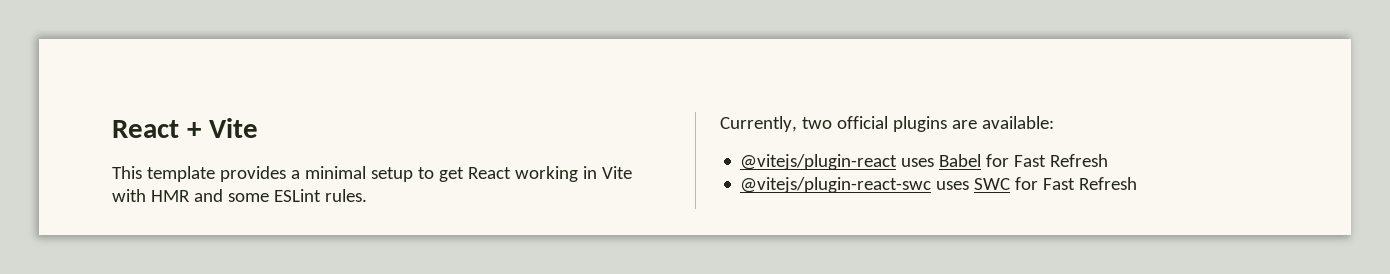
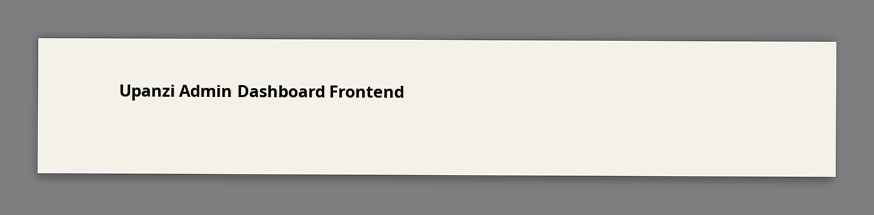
[112,118,258,138] [112,166,632,182] [112,189,367,202] [720,116,1054,132] [740,154,1109,170] [740,177,1138,193] React + Vite // This template provides a minimal setup to get React working in Vite with HMR and some ESLint rules. // Currently, two official plugins are available: // @vitejs/plugin-react uses Babel for Fast Refresh // @vitejs/plugin-react-swc uses SWC for Fast Refresh -> [119,84,406,101] Upanzi Admin Dashboard Frontend

